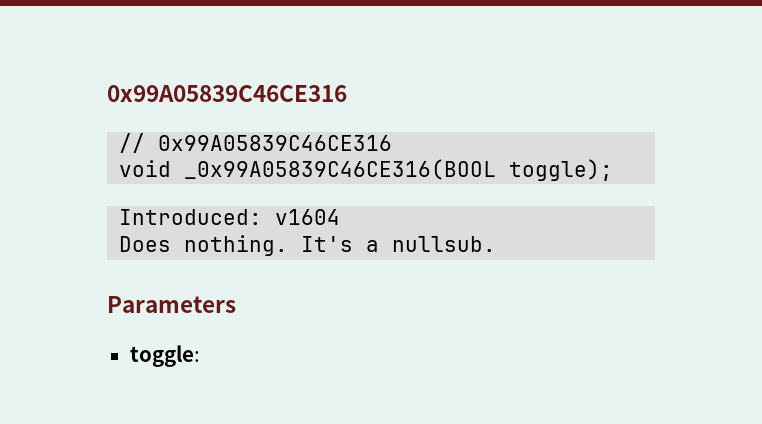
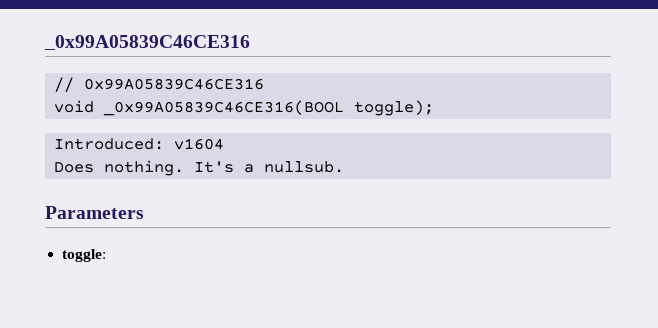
[107,85,347,102] 0x99A05839C46CE316 -> [44,35,250,50] _0x99A05839C46CE316

